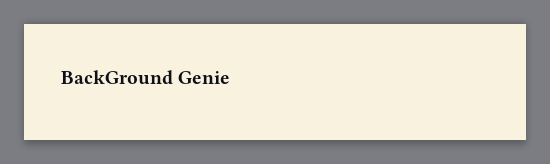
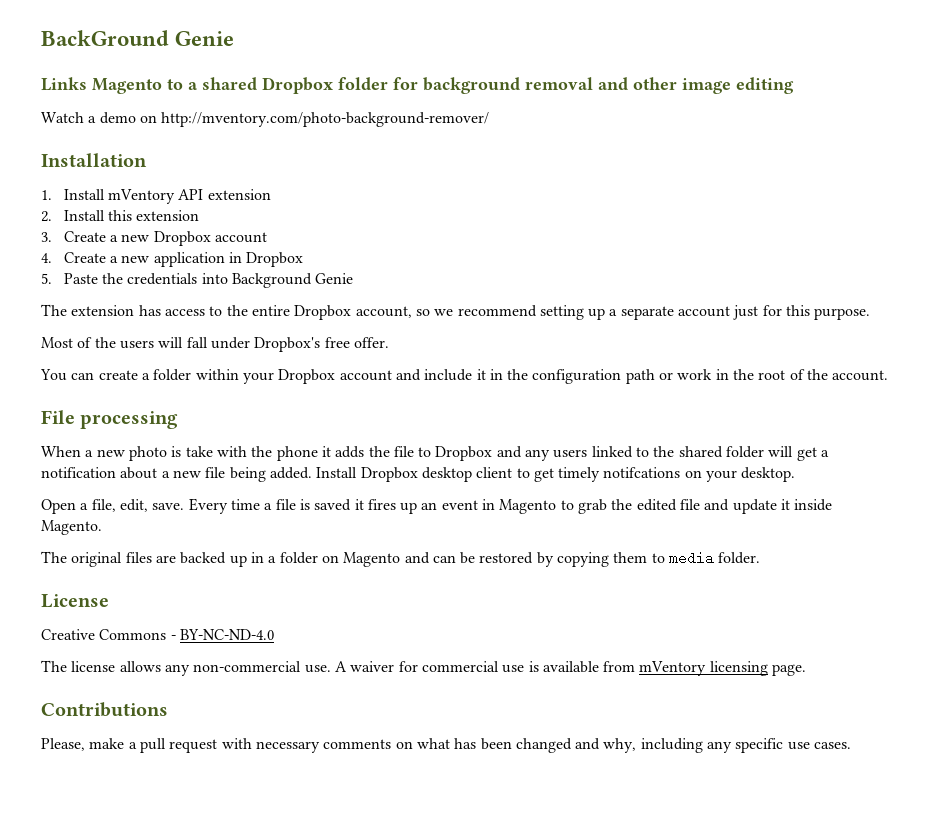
(231, 77) none -> [41,77,794,94] [41,112,490,127] [41,153,147,167] [41,189,271,204] [41,210,200,222] [41,231,267,246] [41,252,304,267] [41,273,354,288] [41,304,871,320] [41,337,389,352] [40,369,889,384] [41,410,179,429] [41,446,830,461] [41,467,796,482] [41,498,833,514] [41,520,102,535] [41,551,761,567] [41,594,109,608] [41,629,274,640] [41,660,807,676] [41,702,168,717] [41,738,852,753] // Links Magento to a shared Dropbox folder for background removal and other image editing // Watch a demo on http://mventory.com/photo-background-remover/ // Installation // 1. Install mVentory API extension // 2. Install this extension // 3. Create a new Dropbox account // 4. Create a new application in Dropbox // 5. Paste the credentials into Background Genie // The extension has access to the entire Dropbox account, so we recommend setting up a separate account just for this purpose. // Most of the users will fall under Dropbox's free offer. // You can create a folder within your Dropbox account and include it in the configuration path or work in the root of the account. // File processing // When a new photo is take with the phone it adds the file to Dropbox and any users linked to the shared folder will get a notification about a new file being added. Install Dropbox desktop client to get timely notifcations on your desktop. // Open a file, edit, save. Every time a file is saved it fires up an event in Magento to grab the edited file and update it inside Magento. // The original files are backed up in a folder on Magento and can be restored by copying them to media folder. // License // Creative Commons - BY-NC-ND-4.0 // The license allows any non-commercial use. A waiver for commercial use is available from mVentory licensing page. // Contributions // Please, make a pull request with necessary comments on what has been changed and why, including any specific use cases.

